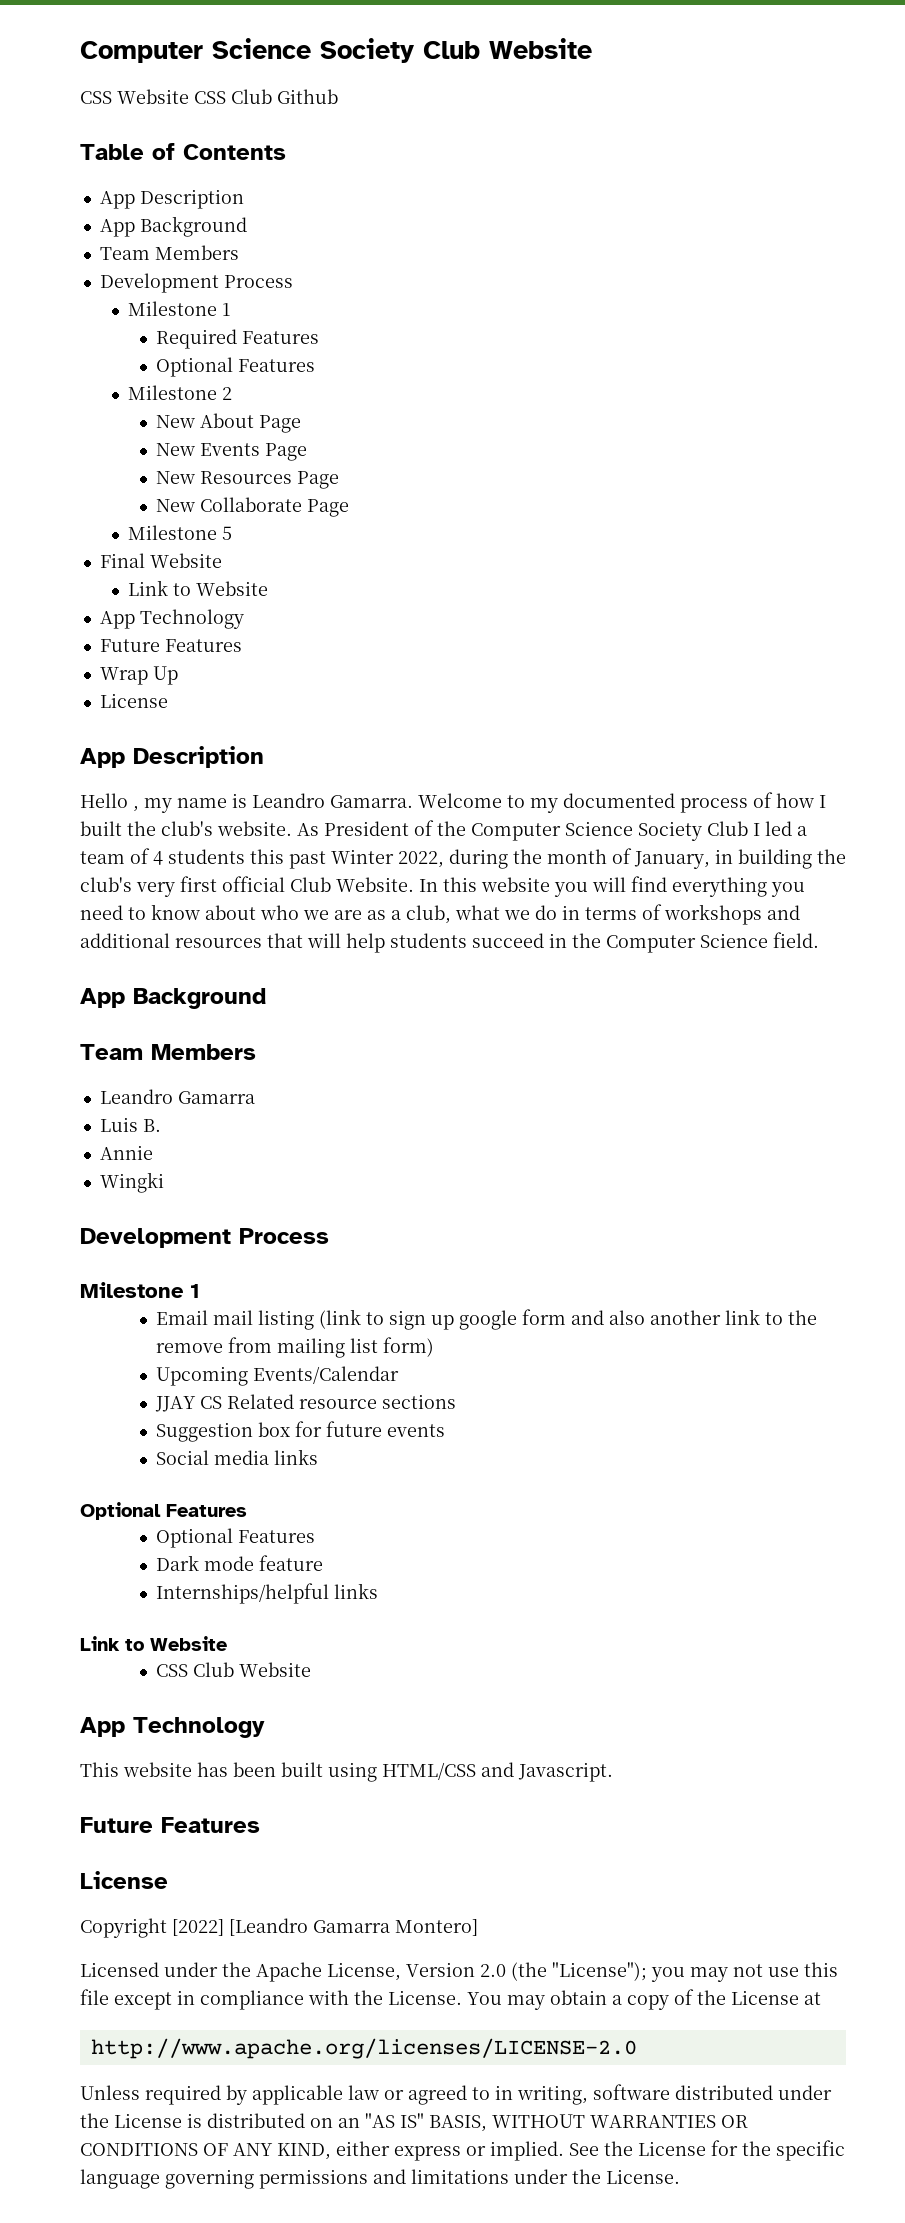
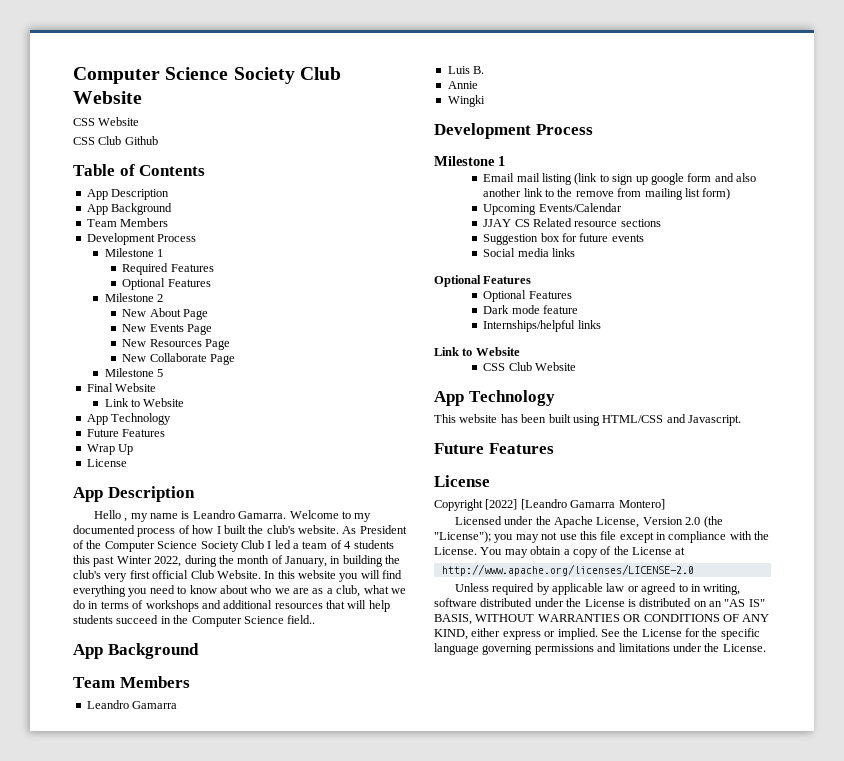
(189, 96) none -> (140, 121) //
[773,932,819,948] field. -> [287,615,316,624] field..

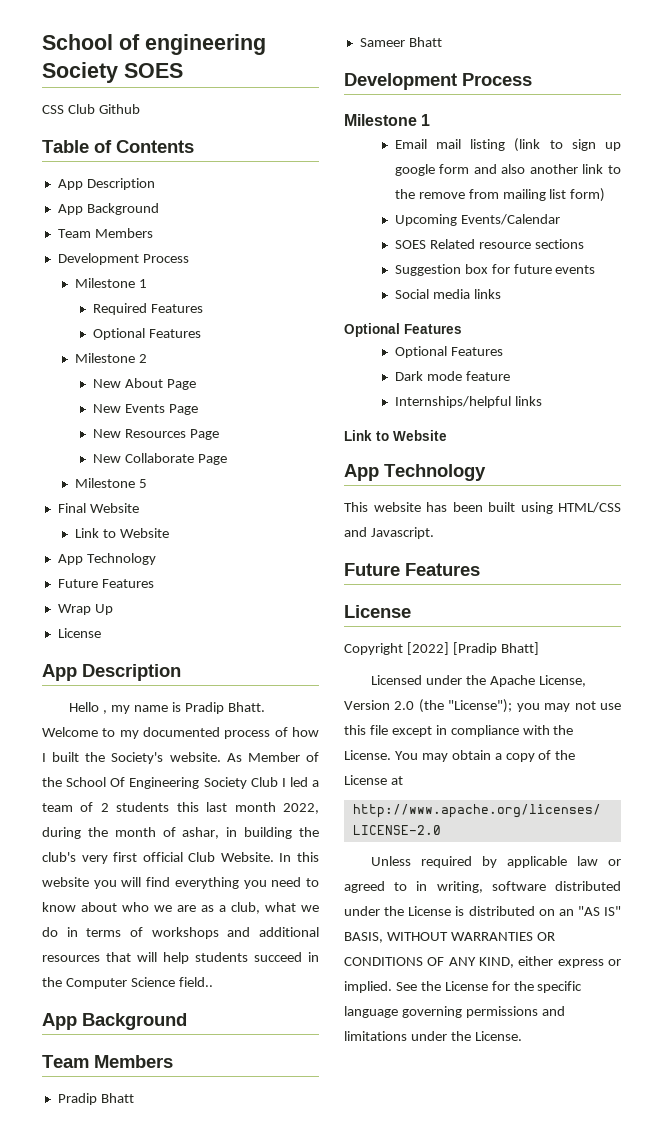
[73,67,341,84] [73,91,142,104] [73,117,140,126] Computer Science Society Club Website // CSS Website -> [42,34,266,55] [42,62,183,83] School of engineering Society SOES
[192,510,287,519] Leandro Gamarra. -> [184,702,265,714] Pradip Bhatt.
[266,525,295,534] club's -> [111,752,164,764] Society's
[359,525,407,534] [73,540,198,552] President of the Computer Science -> [247,752,320,762] [42,777,200,789] Member of the School Of Engineering
[344,541,352,549] 4 -> [100,803,109,812] 2
[93,556,152,567] past Winter -> [206,802,276,812] last month
[285,556,327,567] January, -> [182,827,220,839] ashar,
[86,700,178,709] [447,66,485,74] [447,81,478,89] [447,95,485,107] Leandro Gamarra // Luis B. // Annie // Wingki -> [57,1093,134,1105] [359,37,442,47] Pradip Bhatt // Sameer Bhatt
[483,219,530,227] JJAY CS -> [394,240,426,249] SOES
[483,362,577,371] // CSS Club Website -> (447, 435) none
[520,499,665,510] [Leandro Gamarra Montero] -> [452,642,539,655] [Pradip Bhatt]

